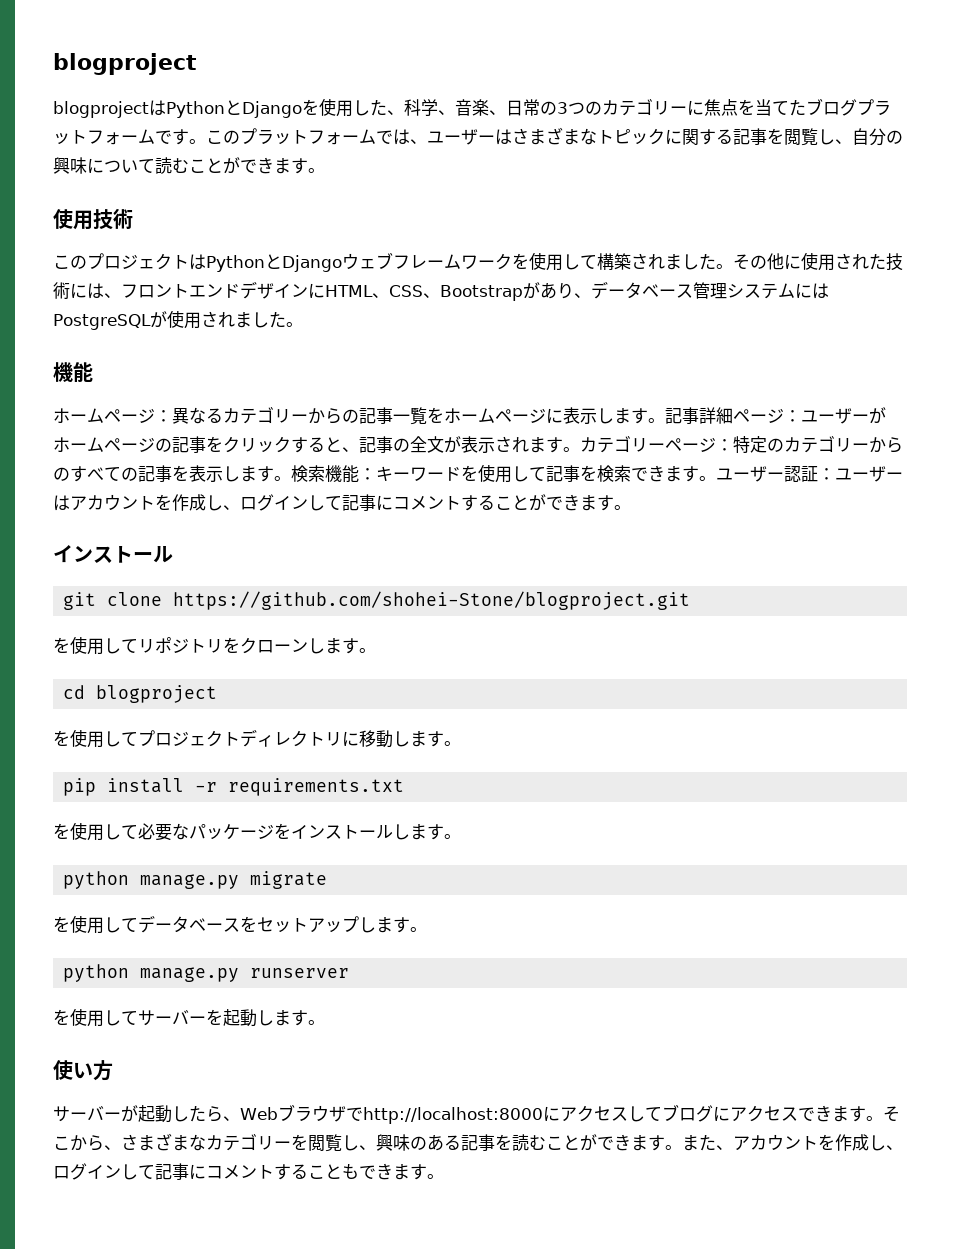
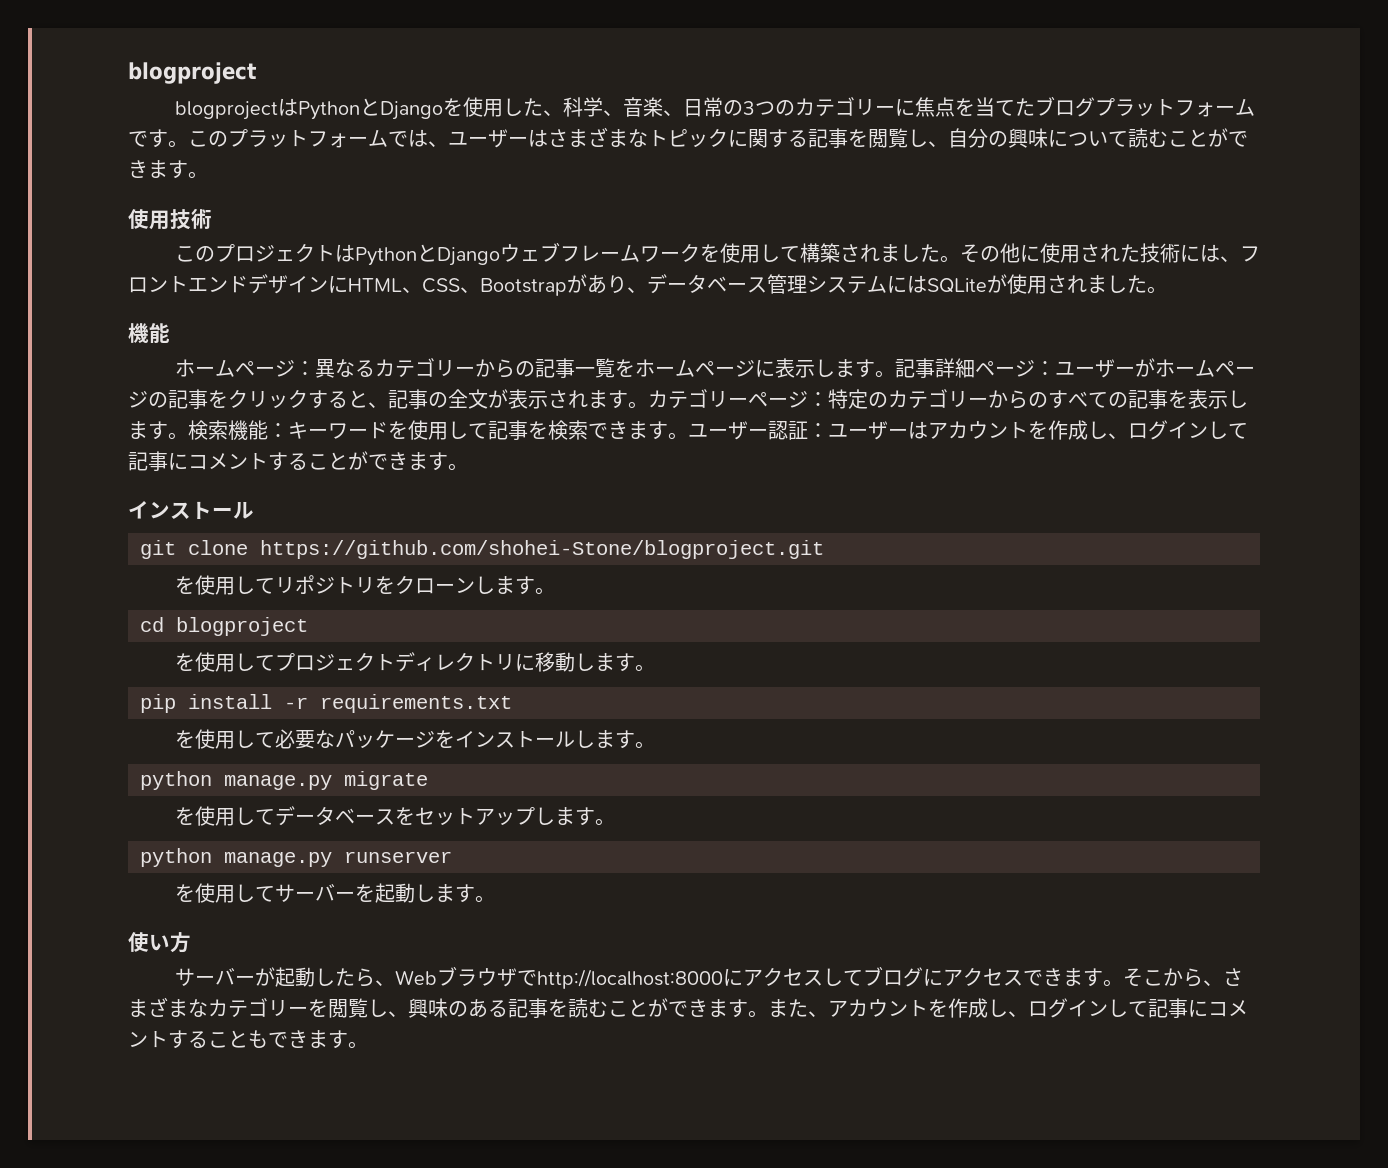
[53,314,151,330] PostgreSQL -> [927,278,987,293] SQLite

